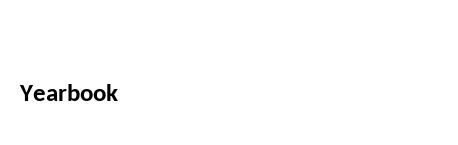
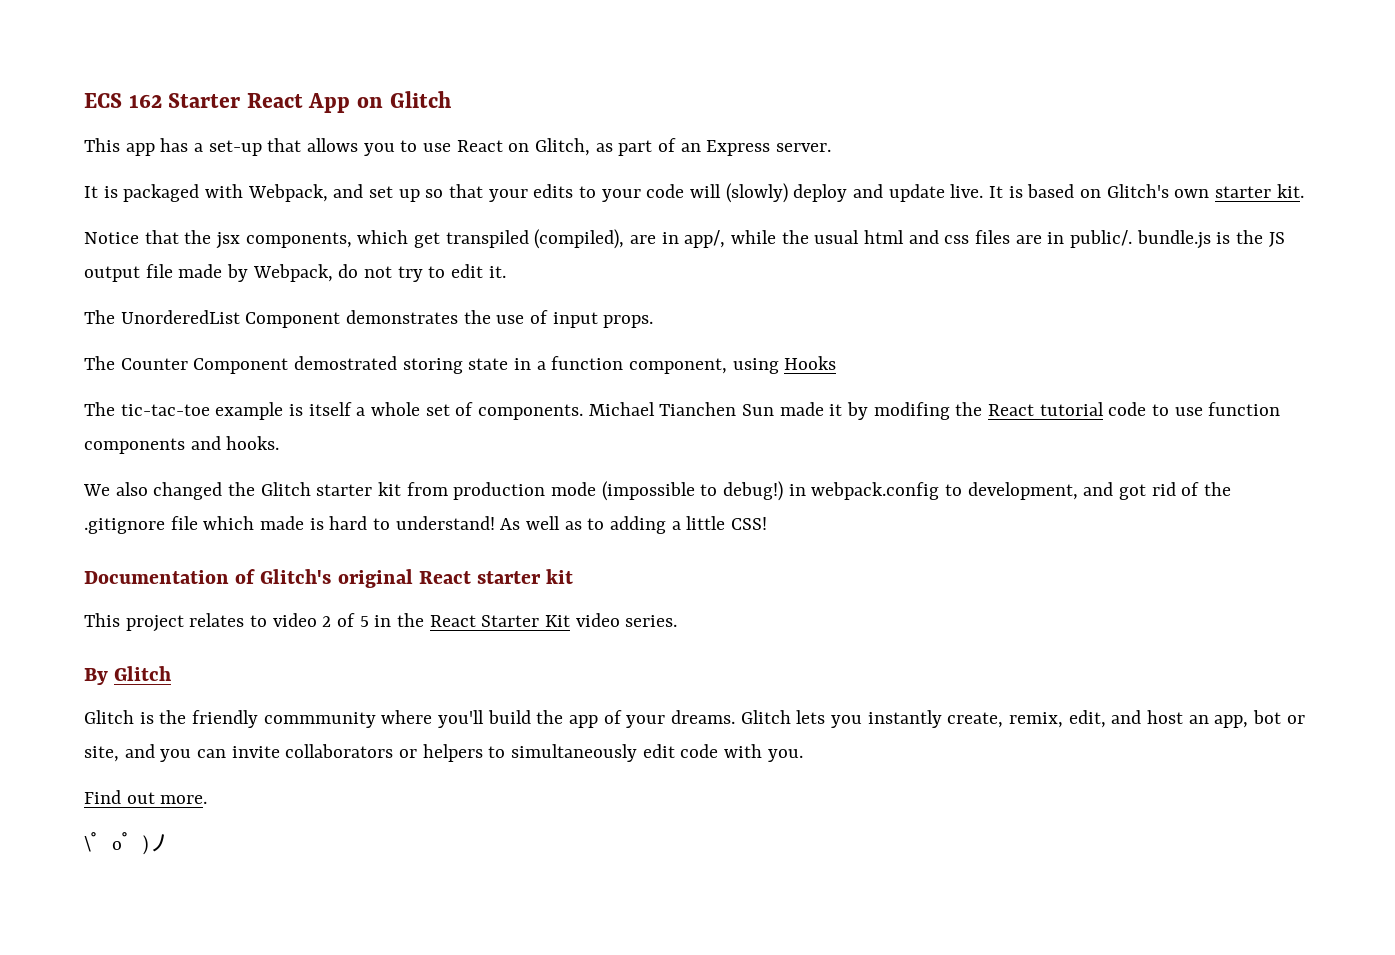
[19,84,118,101] Yearbook -> [84,91,451,113] [84,138,832,156] [84,183,1304,203] [84,229,1285,249] [84,264,506,282] [84,310,654,328] [84,356,837,374] [84,402,1281,420] [84,436,280,454] [83,481,1232,501] [84,516,768,534] [84,569,574,588] [84,613,678,632] [84,666,172,685] [84,710,1305,728] [84,744,803,762] [84,790,208,804] [84,832,169,855] ECS 162 Starter React App on Glitch // This app has a set-up that allows you to use React on Glitch, as part of an Express server. // It is packaged with Webpack, and set up so that your edits to your code will (slowly) deploy and update live. It is based on Glitch's own starter kit. // Notice that the jsx components, which get transpiled (compiled), are in app/, while the usual html and css files are in public/. bundle.js is the JS output file made by Webpack, do not try to edit it. // The UnorderedList Component demonstrates the use of input props. // The Counter Component demostrated storing state in a function component, using Hooks // The tic-tac-toe example is itself a whole set of components. Michael Tianchen Sun made it by modifing the React tutorial code to use function components and hooks. // We also changed the Glitch starter kit from production mode (impossible to debug!) in webpack.config to development, and got rid of the .gitignore file which made is hard to understand! As well as to adding a little CSS! // Documentation of Glitch's original React starter kit // This project relates to video 2 of 5 in the React Starter Kit video series. // By Glitch // Glitch is the friendly commmunity where you'll build the app of your dreams. Glitch lets you instantly create, remix, edit, and host an app, bot or site, and you can invite collaborators or helpers to simultaneously edit code with you. // Find out more. // \゜o゜)ノ

